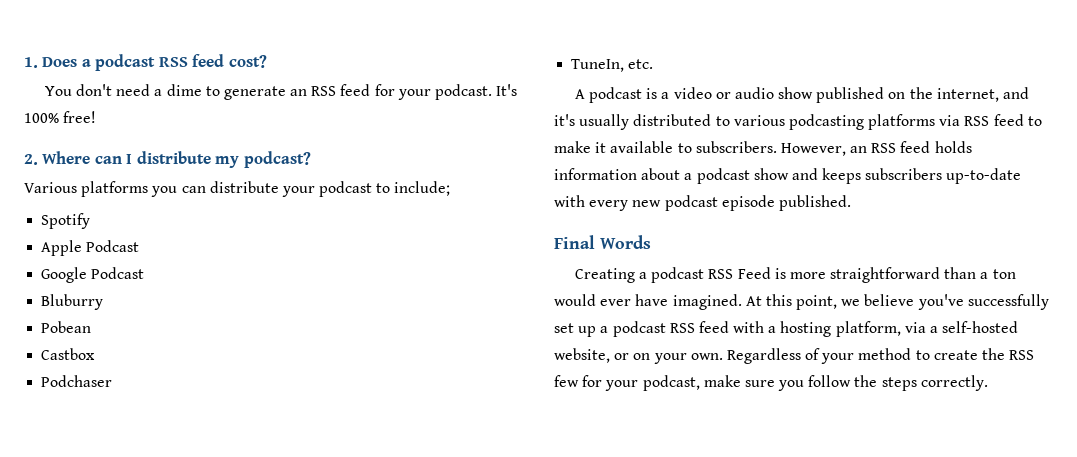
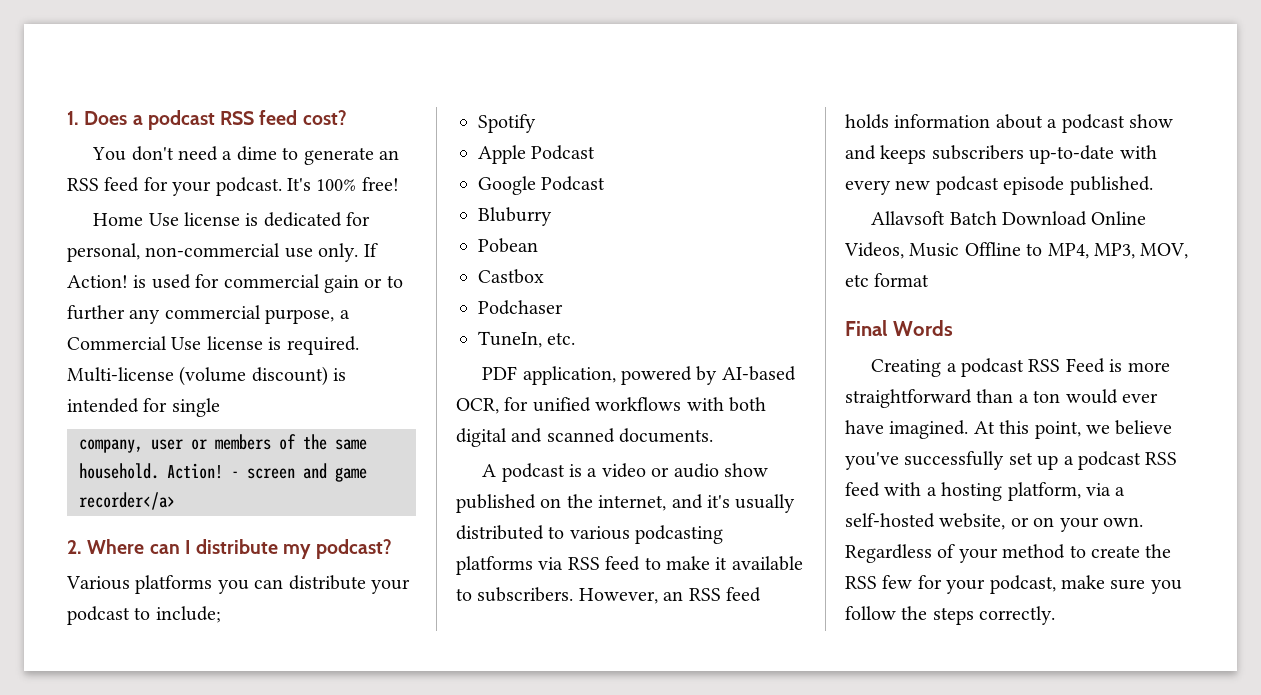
(97, 117) none -> [93,212,371,227] [67,243,378,262] [67,274,403,293] [67,305,350,324] [67,336,359,355] [67,366,347,386] [67,398,220,417] [79,434,367,453] [79,463,367,482] [79,492,175,510] // Home Use license is dedicated for personal, non-commercial use only. If Action! is used for commercial gain or to further any commercial purpose, a Commercial Use license is required. Multi-license (volume discount) is intended for single // company, user or members of the same household. Action! - screen and game recorder</a>
(654, 64) none -> [482,366,796,385] [456,397,766,414] [456,428,714,447] // PDF application, powered by AI-based OCR, for unified workflows with both digital and scanned documents.
(851, 203) none -> [871,211,1147,226] [844,242,1189,259] [845,273,930,287] // Allavsoft Batch Download Online Videos, Music Offline to MP4, MP3, MOV, etc format

